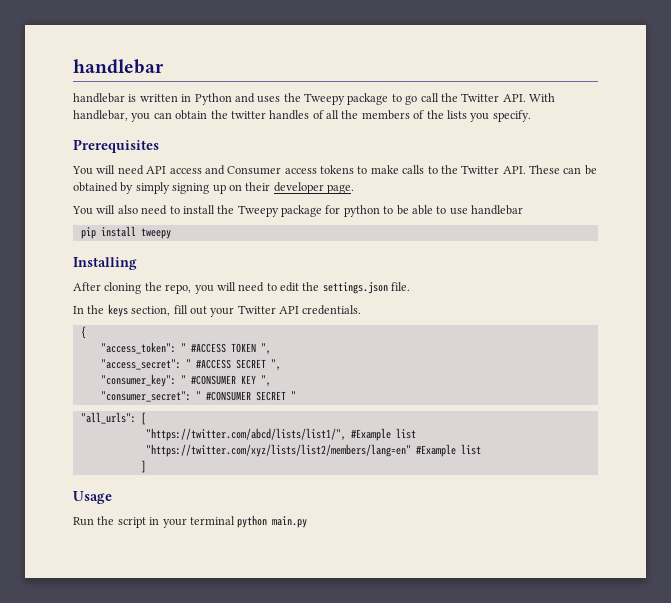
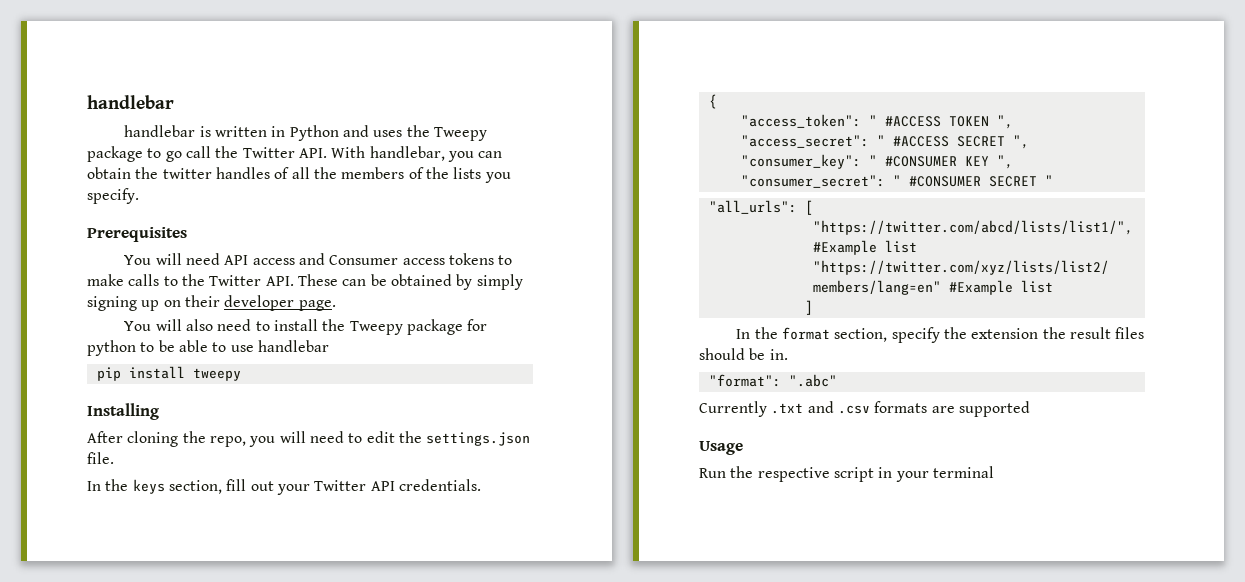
(146, 466) none -> [736,327,1145,343] [699,348,788,360] [708,374,837,387] [699,401,1030,417] // In the format section, specify the extension the result files should be in. // "format": ".abc" // Currently .txt and .csv formats are supported
(115, 520) none -> [757,467,830,482] respective
[237,515,308,528] python main.py -> (994, 472) none

